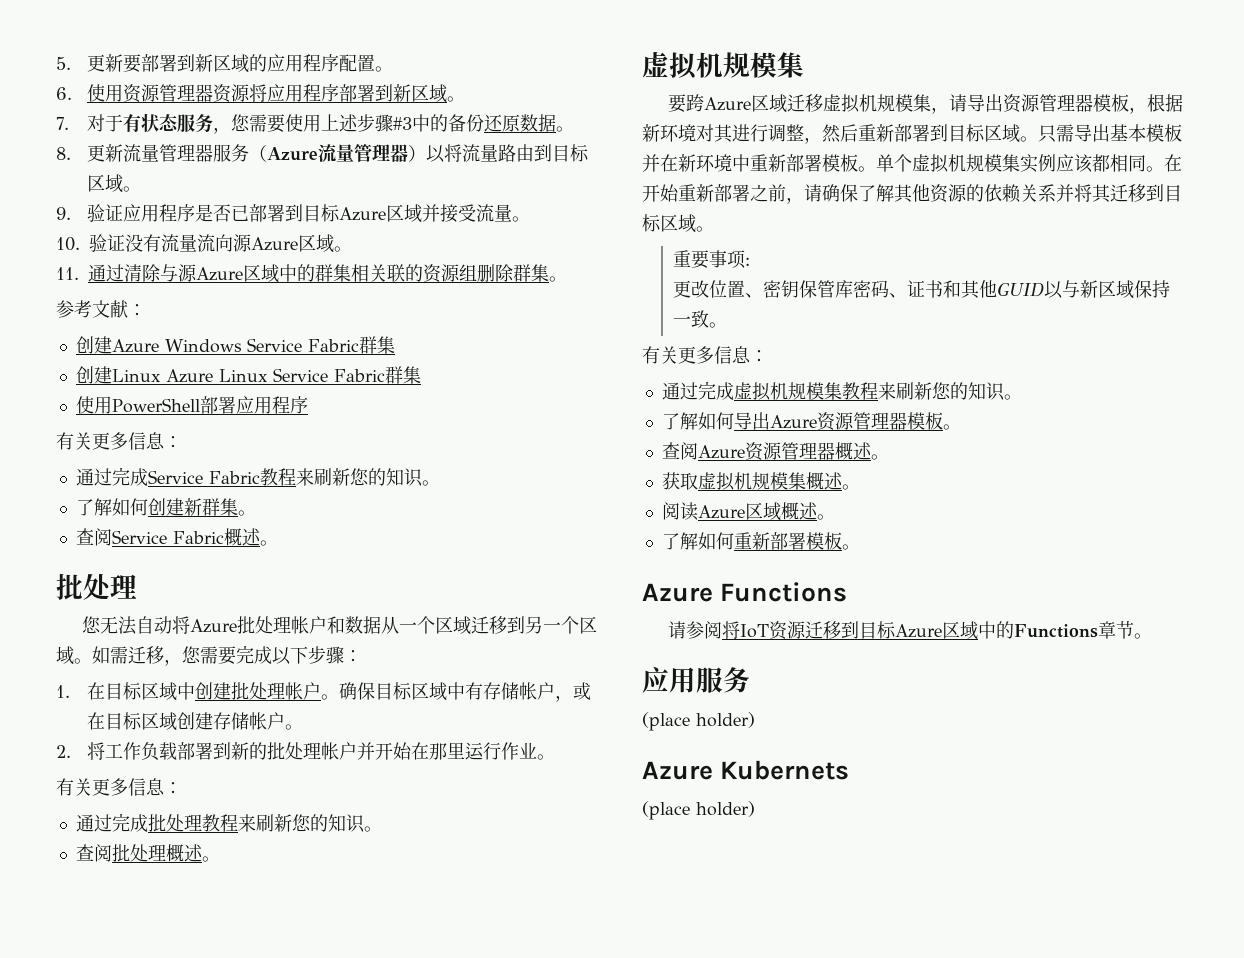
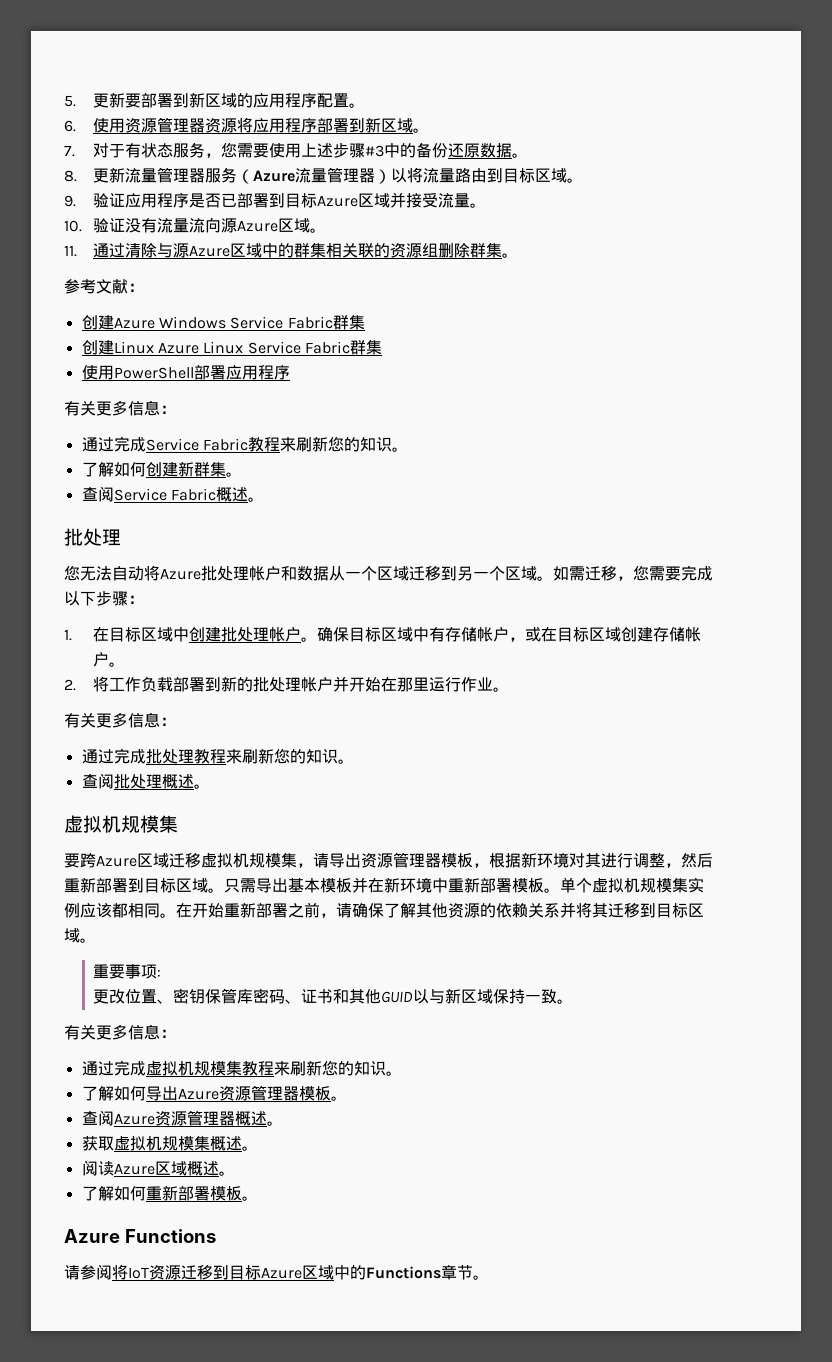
[642,667,750,693] [642,712,755,731] [642,760,850,780] [642,801,755,820] // 应用服务 // (place holder) // Azure Kubernets // (place holder) -> (489, 1277) none

